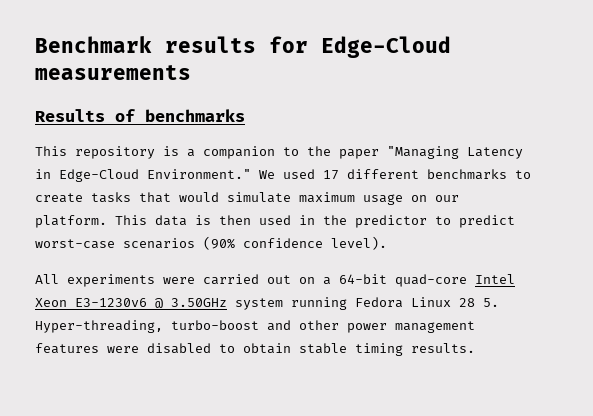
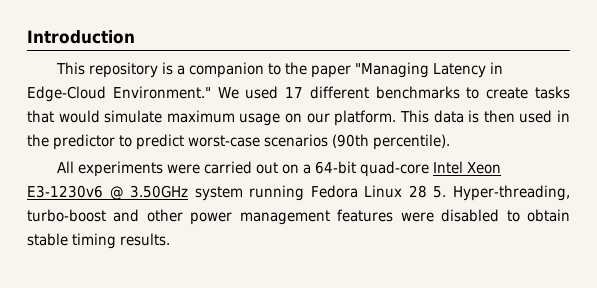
[35,36,451,58] [35,65,191,80] [35,109,245,122] Benchmark results for Edge-Cloud measurements // Results of benchmarks -> [27,30,135,44] Introduction
[203,236,387,250] (90% confidence level). -> [332,134,451,150] (90th percentile).

